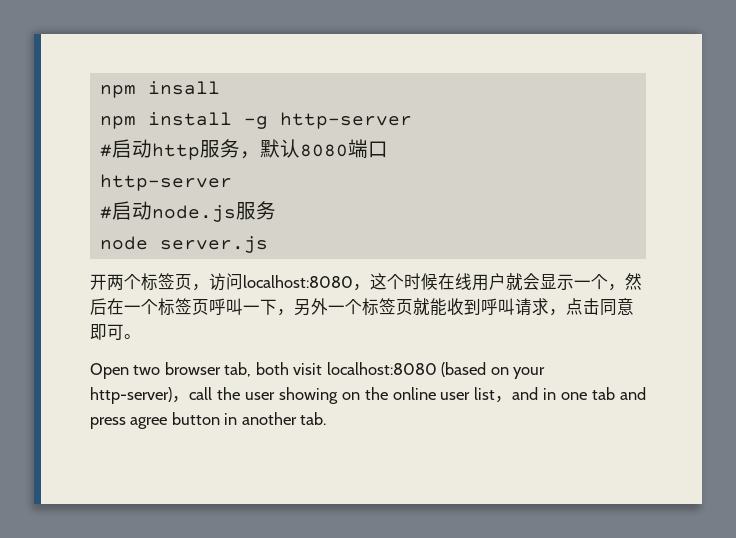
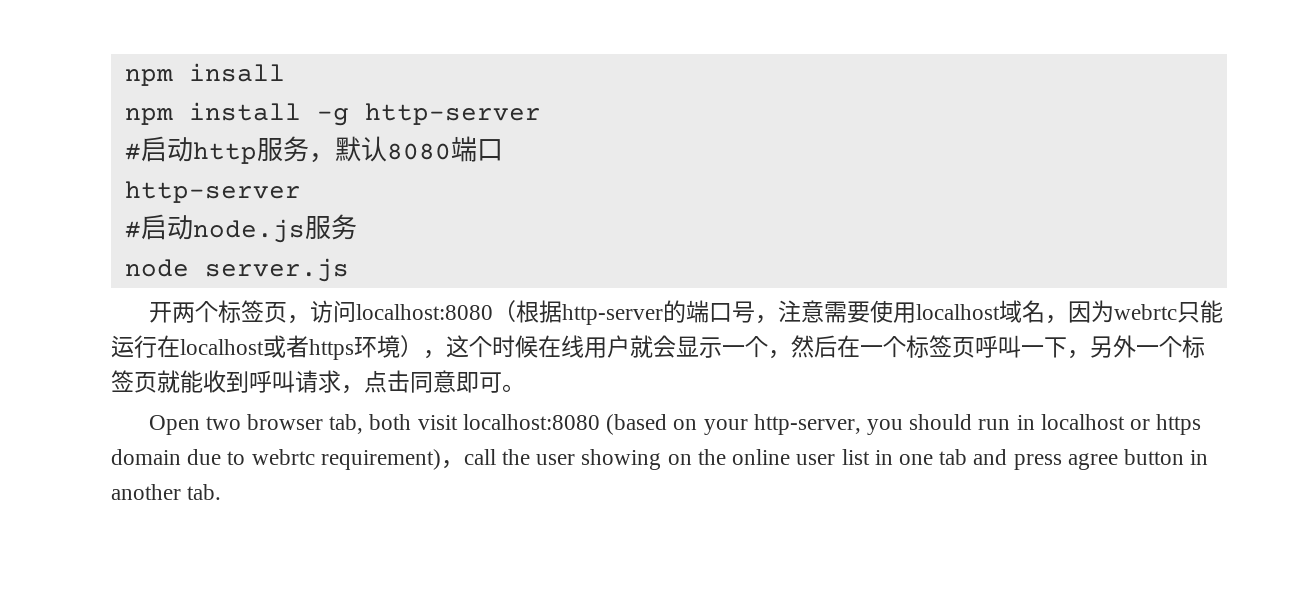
(353, 281) none -> [492,300,1223,325] [111,335,423,360] （根据http-server的端口号，注意需要使用localhost域名，因为webrtc只能运行在localhost或者https环境）
[90,387,172,404] http-server) -> [753,414,1202,435] [111,449,441,470] http-server, you should run in localhost or https domain due to webrtc requirement)
[495,387,539,403] ，and -> (870, 457) none

